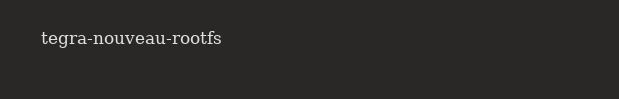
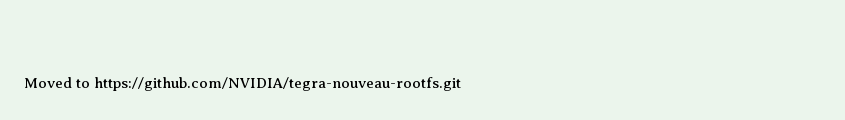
[41,31,222,48] tegra-nouveau-rootfs -> [24,77,462,91] Moved to https://github.com/NVIDIA/tegra-nouveau-rootfs.git

